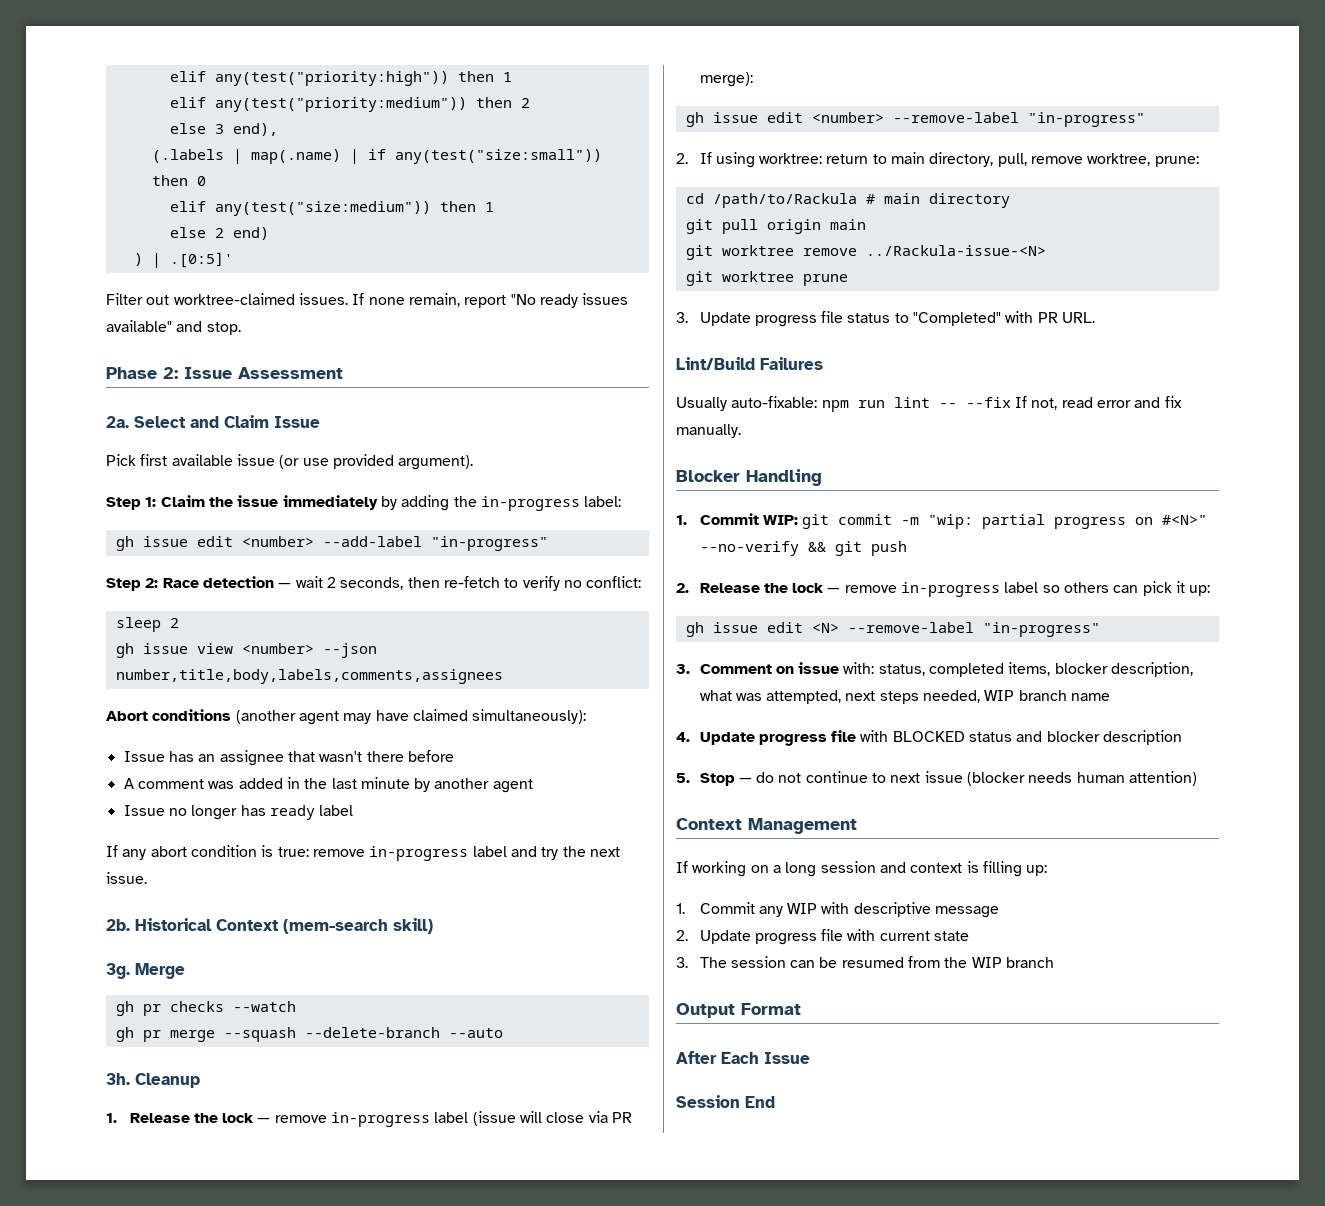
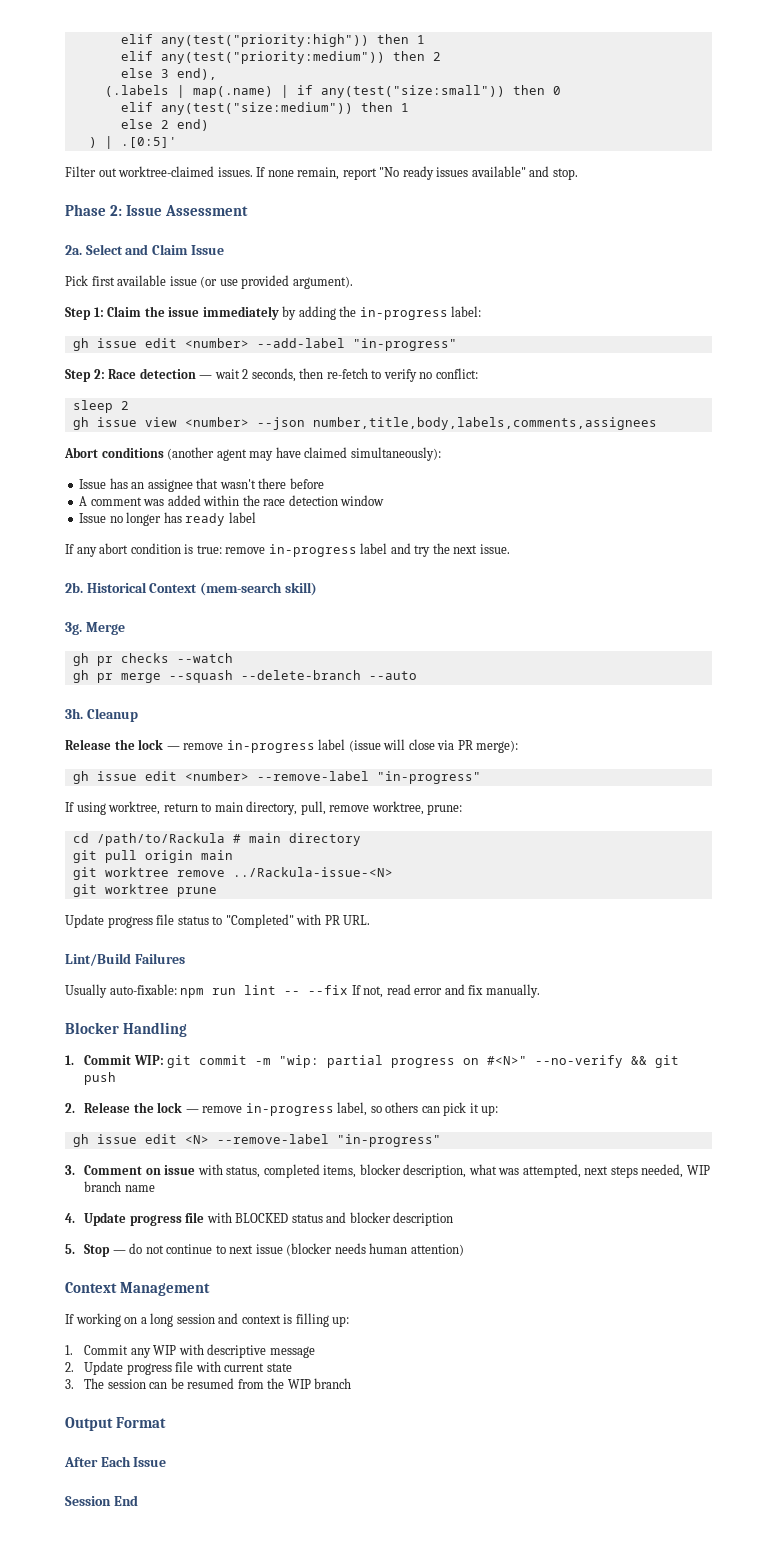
[286,777,533,793] in the last minute by another agent -> [203,495,385,506] within the race detection window
[106,1113,117,1123] 1. -> (138, 715) none
[676,153,688,164] 2. -> (481, 777) none
[759,153,823,164] worktree: -> [108,801,161,815] worktree,
[676,312,688,323] 3. -> (217, 892) none
[1004,582,1039,593] label -> [337,1102,368,1116] label,
[843,662,875,674] with: -> [197,1164,223,1175] with

